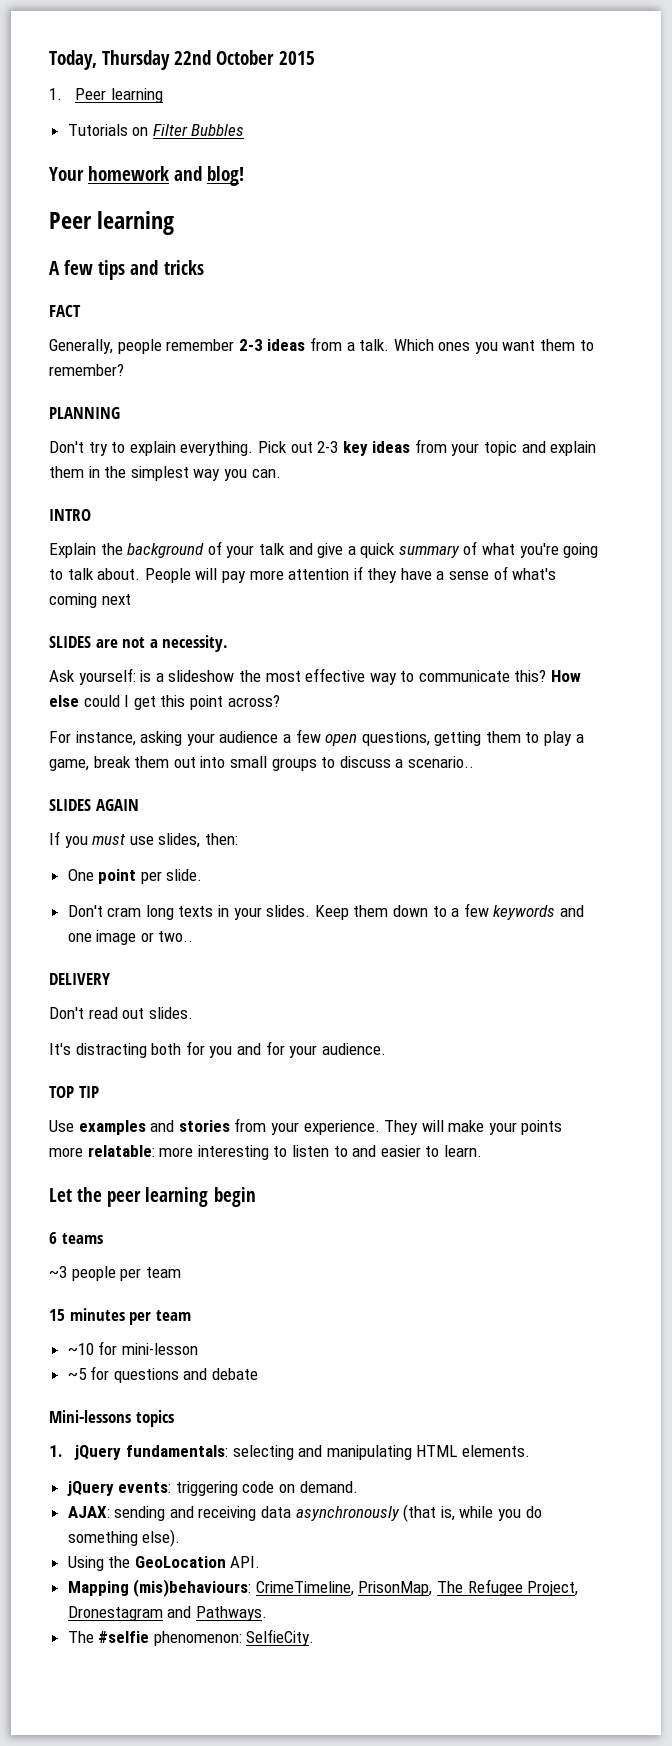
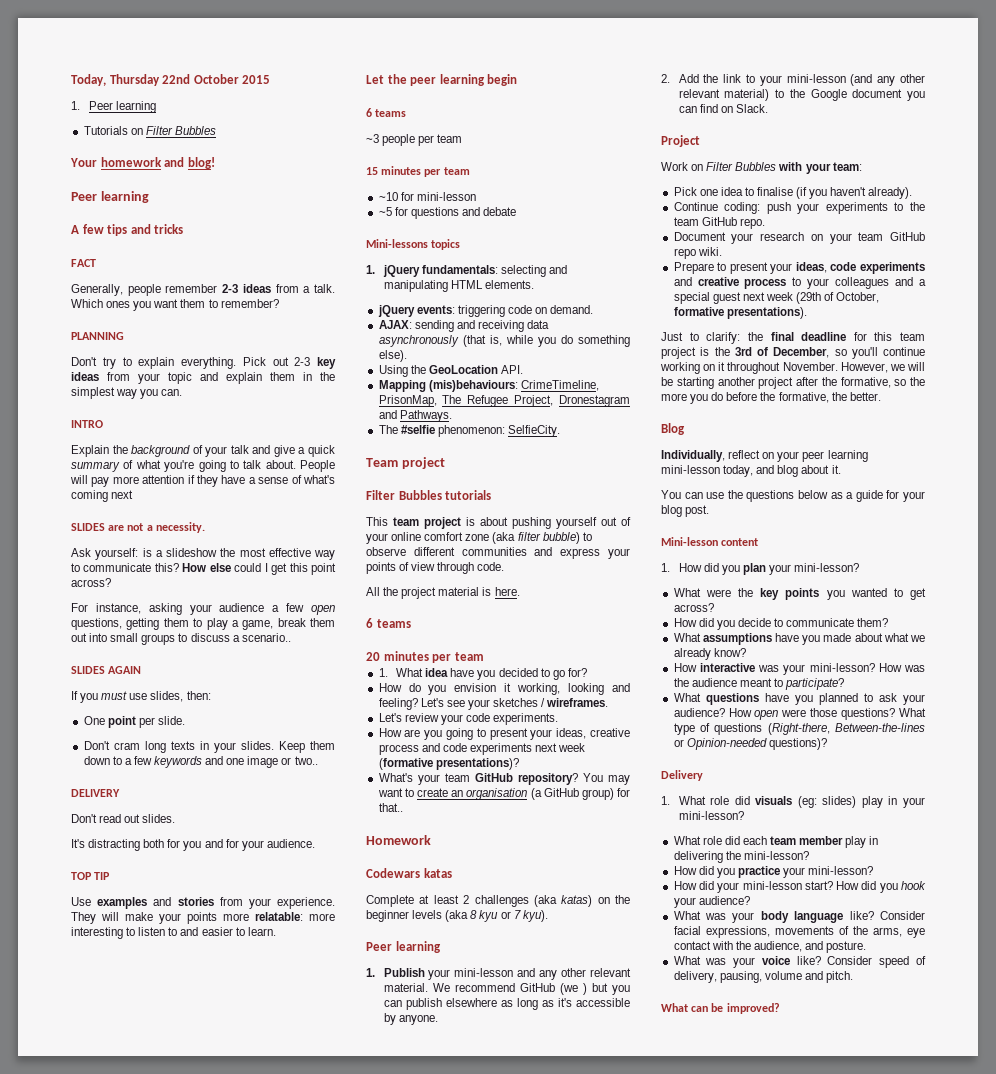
(315, 1637) none -> [366,457,445,469] [366,490,492,500] [366,517,631,529] [366,532,592,544] [366,547,630,559] [366,562,505,574] [366,587,520,599] [366,618,411,628] [366,651,484,663] [378,668,587,680] [378,683,630,695] [378,698,609,710] [378,713,559,725] [378,728,630,740] [378,743,586,755] [378,758,519,770] [378,773,630,785] [377,788,630,800] [378,803,403,812] [366,835,431,845] [366,868,452,878] [366,895,630,907] [366,910,548,922] [366,941,441,953] [366,968,631,980] [383,983,630,995] [383,998,630,1010] [383,1013,438,1025] [661,74,925,86] [678,89,925,101] [678,104,768,113] [661,135,700,147] [661,162,862,174] [673,187,913,199] [673,202,925,214] [673,217,765,229] [673,232,925,244] [673,247,722,259] [673,262,925,274] [673,277,926,289] [673,292,880,304] [673,307,807,319] [661,332,925,344] [661,347,925,359] [660,362,925,374] [661,377,925,389] [661,392,881,404] [661,423,685,435] [661,450,868,462] [661,465,841,477] [661,490,925,502] [661,505,710,517] [661,537,759,546] [661,563,860,575] [673,588,926,600] [673,603,714,612] [673,618,889,630] [673,633,925,645] [673,648,746,660] [673,663,925,675] [673,678,845,690] [673,693,925,705] [673,708,926,720] [673,723,925,735] [673,738,827,750] [661,770,703,781] [661,796,925,808] [678,811,744,820] [673,836,879,848] [673,851,809,863] [673,866,874,878] [673,881,926,893] [673,896,750,908] [673,911,925,923] [673,926,925,938] [673,941,867,953] [673,956,926,968] [673,971,854,983] [661,1003,780,1014] // Team project // Filter Bubbles tutorials // This team project is about pushing yourself out of your online comfort zone (aka filter bubble) to observe different communities and express your points of view through code. // All the project material is here. // 6 teams // 20 minutes per team // 1. What idea have you decided to go for? // How do you envision it working, looking and feeling? Let's see your sketches / wireframes. // Let's review your code experiments. // How are you going to present your ideas, creative process and code experiments next week (formative presentations)? // What's your team GitHub repository? You may want to create an organisation (a GitHub group) for that.. // Homework // Codewars katas // Complete at least 2 challenges (aka katas) on the beginner levels (aka 8 kyu or 7 kyu). // Peer learning // 1. Publish your mini-lesson and any other relevant material. We recommend GitHub (we ) but you can publish elsewhere as long as it's accessible by anyone. // 2. Add the link to your mini-lesson (and any other relevant material) to the Google document you can find on Slack. // Project // Work on Filter Bubbles with your team: // Pick one idea to finalise (if you haven't already). // Continue coding: push your experiments to the team GitHub repo. // Document your research on your team GitHub repo wiki. // Prepare to present your ideas, code experiments and creative process to your colleagues and a special guest next week (29th of October, formative presentations). // Just to clarify: the final deadline for this team project is the 3rd of December, so you'll continue working on it throughout November. However, we will be starting another project after the formative, so the more you do before the formative, the better. // Blog // Individually, reflect on your peer learning mini-lesson today, and blog about it. // You can use the questions below as a guide for your blog post. // Mini-lesson content // 1. How did you plan your mini-lesson? // What were the key points you wanted to get across? // How did you decide to communicate them? // What assumptions have you made about what we already know? // How interactive was your mini-lesson? How was the audience meant to participate? // What questions have you planned to ask your audience? How open were those questions? What type of questions (Right-there, Between-the-lines or Opinion-needed questions)? // Delivery // 1. What role did visuals (eg: slides) play in your mini-lesson? // What role did each team member play in delivering the mini-lesson? // How did you practice your mini-lesson? // How did your mini-lesson start? How did you hook your audience? // What was your body language like? Consider facial expressions, movements of the arms, eye contact with the audience, and posture. // What was your voice like? Consider speed of delivery, pausing, volume and pitch. // What can be improved?

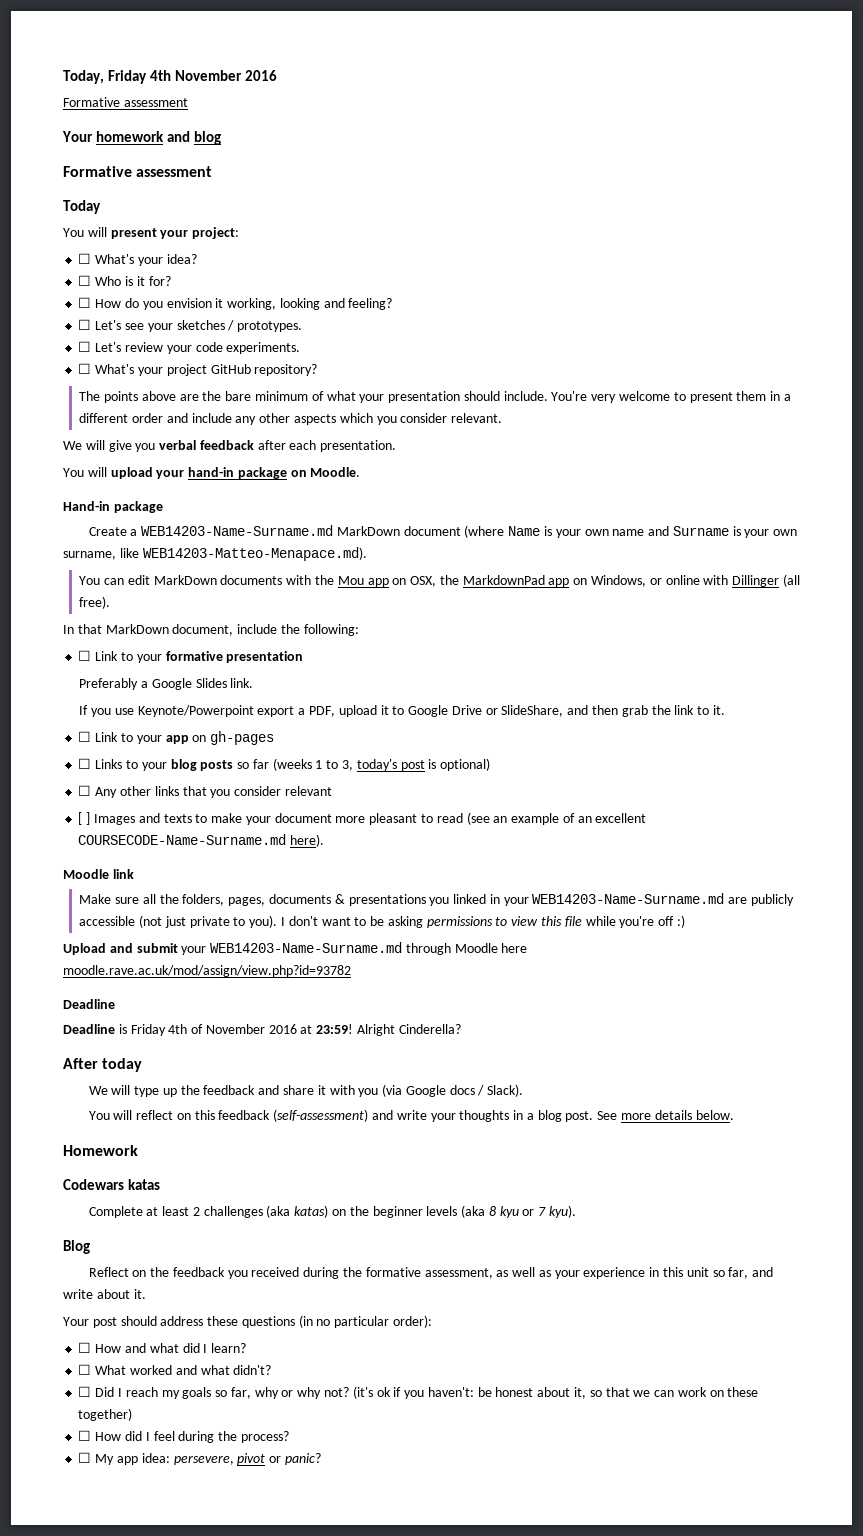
[109,74,271,86] [71,101,156,113] [83,126,216,135] [70,157,215,169] [71,191,149,203] [71,224,184,236] [71,259,96,267] [71,284,336,296] [71,299,279,311] [71,332,124,340] [71,357,336,369] [71,372,335,384] [71,387,183,399] [71,420,103,428] [71,445,335,457] [71,460,335,472] [70,475,335,487] [71,490,134,502] [71,522,205,533] [71,548,335,560] [71,563,337,575] [71,578,111,587] [71,603,335,615] [71,618,335,630] [71,633,291,645] [71,666,142,674] [71,691,211,703] [83,716,185,728] [83,741,335,753] [83,756,318,768] [71,789,120,797] [71,814,176,823] [71,839,315,851] [71,872,111,880] [71,897,335,909] [71,912,335,924] [71,927,276,939] [366,74,518,86] [366,108,407,117] [366,134,463,146] [366,166,470,177] [378,192,476,201] [378,207,517,219] [366,239,461,250] [366,265,567,277] [383,280,534,292] [377,305,594,317] [378,320,550,332] [378,335,630,347] [378,350,407,362] [378,365,523,377] [378,380,599,392] [378,395,630,407] [378,410,452,422] [378,425,560,437] [366,457,445,469] [366,490,492,500] [366,517,631,529] [366,532,592,544] [366,547,630,559] [366,562,505,574] [366,587,520,599] [366,618,411,628] [366,651,484,663] [378,668,565,680] Thursday 22nd October 2015 // 1. Peer learning // Tutorials on Filter Bubbles // Your homework and blog! // Peer learning // A few tips and tricks // FACT // Generally, people remember 2-3 ideas from a talk. Which ones you want them to remember? // PLANNING // Don't try to explain everything. Pick out 2-3 key ideas from your topic and explain them in the simplest way you can. // INTRO // Explain the background of your talk and give a quick summary of what you're going to talk about. People will pay more attention if they have a sense of what's coming next // SLIDES are not a necessity. // Ask yourself: is a slideshow the most effective way to communicate this? How else could I get this point across? // For instance, asking your audience a few open questions, getting them to play a game, break them out into small groups to discuss a scenario.. // SLIDES AGAIN // If you must use slides, then: // One point per slide. // Don't cram long texts in your slides. Keep them down to a few keywords and one image or two.. // DELIVERY // Don't read out slides. // It's distracting both for you and for your audience. // TOP TIP // Use examples and stories from your experience. They will make your points more relatable: more interesting to listen to and easier to learn. // Let the peer learning begin // 6 teams // ~3 people per team // 15 minutes per team // ~10 for mini-lesson // ~5 for questions and debate // Mini-lessons topics // 1. jQuery fundamentals: selecting and manipulating HTML elements. // jQuery events: triggering code on demand. // AJAX: sending and receiving data asynchronously (that is, while you do something else). // Using the GeoLocation API. // Mapping (mis)behaviours: CrimeTimeline, PrisonMap, The Refugee Project, Dronestagram and Pathways. // The #selfie phenomenon: SelfieCity. // Team project // Filter Bubbles tutorials // This team project is about pushing yourself out of your online comfort zone (aka filter bubble) to observe different communities and express your points of view through code. // All the project material is here. // 6 teams // 20 minutes per team // 1. What idea have you decided to go -> [107,70,277,84] [63,97,188,107] [62,131,221,145] [63,166,213,177] [63,200,101,214] [63,227,240,239] [78,253,197,266] [78,275,145,286] Friday 4th November 2016 // Formative assessment // Your homework and blog // Formative assessment // Today // You will present your project: // ☐ What's your idea? // ☐ Who is it
(587, 672) none -> [78,297,92,308] ☐
(418, 704) none -> [78,319,92,330] // ☐
[546,698,609,707] wireframes. // -> [237,321,303,332] [78,341,92,352] prototypes. // ☐
[378,728,630,740] [378,743,586,755] [378,758,519,770] [378,773,630,785] [377,788,630,800] [378,803,403,812] How are you going to present your ideas, creative process and code experiments next week (formative presentations)? // What's your team GitHub repository? You may want to create an organisation (a GitHub group) for that.. -> [78,363,318,376] [79,391,791,403] [79,413,503,425] [63,440,397,452] [63,467,361,479] [63,501,163,513] [88,525,798,538] [63,547,367,561] [79,574,800,587] [79,596,111,609] [63,624,359,636] [78,650,304,663] [79,678,254,690] [79,705,725,717] [78,731,275,745] [78,758,491,771] [78,785,332,798] [78,812,647,825] [78,834,325,847] [63,869,134,879] [79,893,794,906] [79,915,685,928] [63,942,528,955] [63,965,351,977] [63,999,115,1009] [63,1024,461,1036] [63,1058,143,1072] [88,1084,524,1097] [88,1109,734,1122] ☐ What's your project GitHub repository? // The points above are the bare minimum of what your presentation should include. You're very welcome to present them in a different order and include any other aspects which you consider relevant. // We will give you verbal feedback after each presentation. // You will upload your hand-in package on Moodle. // Hand-in package // Create a WEB14203-Name-Surname.md MarkDown document (where Name is your own name and Surname is your own surname, like WEB14203-Matteo-Menapace.md). // You can edit MarkDown documents with the Mou app on OSX, the MarkdownPad app on Windows, or online with Dillinger (all free). // In that MarkDown document, include the following: // ☐ Link to your formative presentation // Preferably a Google Slides link. // If you use Keynote/Powerpoint export a PDF, upload it to Google Drive or SlideShare, and then grab the link to it. // ☐ Link to your app on gh-pages // ☐ Links to your blog posts so far (weeks 1 to 3, today's post is optional) // ☐ Any other links that you consider relevant // [ ] Images and texts to make your document more pleasant to read (see an example of an excellent COURSECODE-Name-Surname.md here). // Moodle link // Make sure all the folders, pages, documents & presentations you linked in your WEB14203-Name-Surname.md are publicly accessible (not just private to you). I don't want to be asking permissions to view this file while you're off :) // Upload and submit your WEB14203-Name-Surname.md through Moodle here moodle.rave.ac.uk/mod/assign/view.php?id=93782 // Deadline // Deadline is Friday 4th of November 2016 at 23:59! Alright Cinderella? // After today // We will type up the feedback and share it with you (via Google docs / Slack). // You will reflect on this feedback (self-assessment) and write your thoughts in a blog post. See more details below.
[366,941,441,953] [366,968,631,980] [383,983,630,995] [383,998,630,1010] [383,1013,438,1025] [661,74,925,86] [678,89,925,101] [678,104,768,113] [661,135,700,147] [661,162,862,174] [673,187,913,199] [673,202,925,214] [673,217,765,229] [673,232,925,244] [673,247,722,259] [673,262,925,274] [673,277,926,289] [673,292,880,304] [673,307,807,319] [661,332,925,344] [661,347,925,359] [660,362,925,374] [661,377,925,389] [661,392,881,404] [661,423,685,435] [661,450,868,462] [661,465,841,477] [661,490,925,502] [661,505,710,517] [661,537,759,546] [661,563,860,575] [673,588,926,600] [673,603,714,612] [673,618,889,630] [673,633,925,645] [673,648,746,660] [673,663,925,675] [673,678,845,690] [673,693,925,705] [673,708,926,720] [673,723,925,735] [673,738,827,750] [661,770,703,781] [661,796,925,808] [678,811,744,820] [673,836,879,848] [673,851,809,863] [673,866,874,878] [673,881,926,893] [673,896,750,908] [673,911,925,923] [673,926,925,938] [673,941,867,953] [673,956,926,968] [673,971,854,983] [661,1003,780,1014] Peer learning // 1. Publish your mini-lesson and any other relevant material. We recommend GitHub (we ) but you can publish elsewhere as long as it's accessible by anyone. // 2. Add the link to your mini-lesson (and any other relevant material) to the Google document you can find on Slack. // Project // Work on Filter Bubbles with your team: // Pick one idea to finalise (if you haven't already). // Continue coding: push your experiments to the team GitHub repo. // Document your research on your team GitHub repo wiki. // Prepare to present your ideas, code experiments and creative process to your colleagues and a special guest next week (29th of October, formative presentations). // Just to clarify: the final deadline for this team project is the 3rd of December, so you'll continue working on it throughout November. However, we will be starting another project after the formative, so the more you do before the formative, the better. // Blog // Individually, reflect on your peer learning mini-lesson today, and blog about it. // You can use the questions below as a guide for your blog post. // Mini-lesson content // 1. How did you plan your mini-lesson? // What were the key points you wanted to get across? // How did you decide to communicate them? // What assumptions have you made about what we already know? // How interactive was your mini-lesson? How was the audience meant to participate? // What questions have you planned to ask your audience? How open were those questions? What type of questions (Right-there, Between-the-lines or Opinion-needed questions)? // Delivery // 1. What role did visuals (eg: slides) play in your mini-lesson? // What role did each team member play in delivering the mini-lesson? // How did you practice your mini-lesson? // How did your mini-lesson start? How did you hook your audience? // What was your body language like? Consider facial expressions, movements of the arms, eye contact with the audience, and posture. // What was your voice like? Consider speed of delivery, pausing, volume and pitch. // What can be improved? -> [63,1240,90,1254] [88,1267,774,1279] [63,1289,146,1299] [63,1315,433,1328] [78,1342,247,1353] [78,1364,272,1375] [78,1386,759,1399] [78,1408,133,1421] [78,1430,289,1443] [78,1452,321,1465] Blog // Reflect on the feedback you received during the formative assessment, as well as your experience in this unit so far, and write about it. // Your post should address these questions (in no particular order): // ☐ How and what did I learn? // ☐ What worked and what didn't? // ☐ Did I reach my goals so far, why or why not? (it's ok if you haven't: be honest about it, so that we can work on these together) // ☐ How did I feel during the process? // ☐ My app idea: persevere, pivot or panic?

